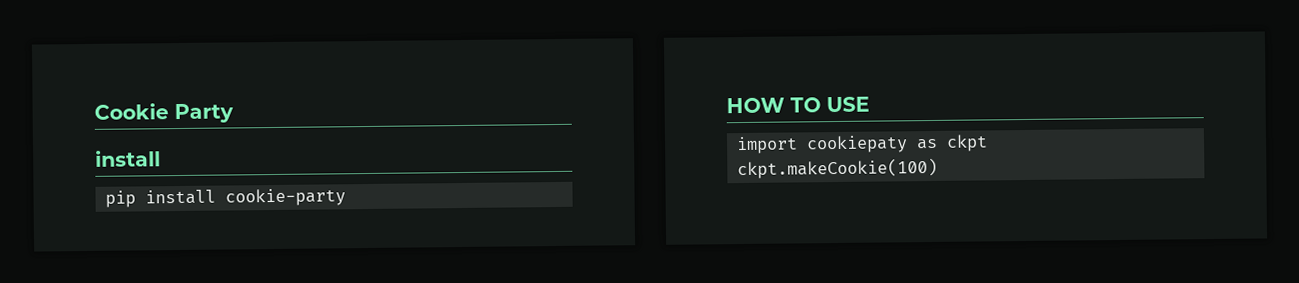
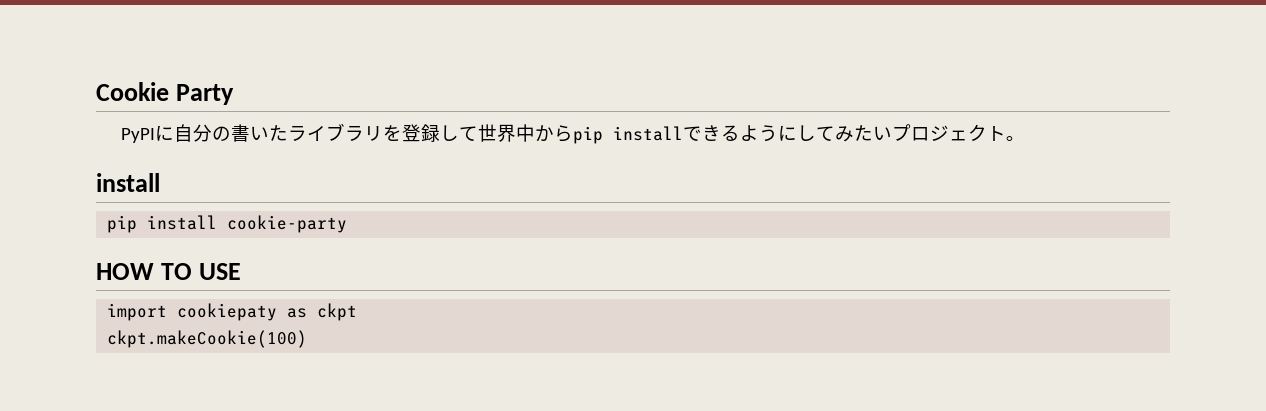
(234, 113) none -> [121,123,1016,144] // PyPIに自分の書いたライブラリを登録して世界中からpip installできるようにしてみたいプロジェクト｡

